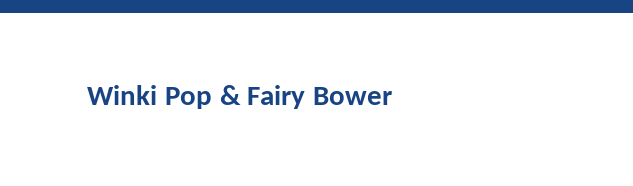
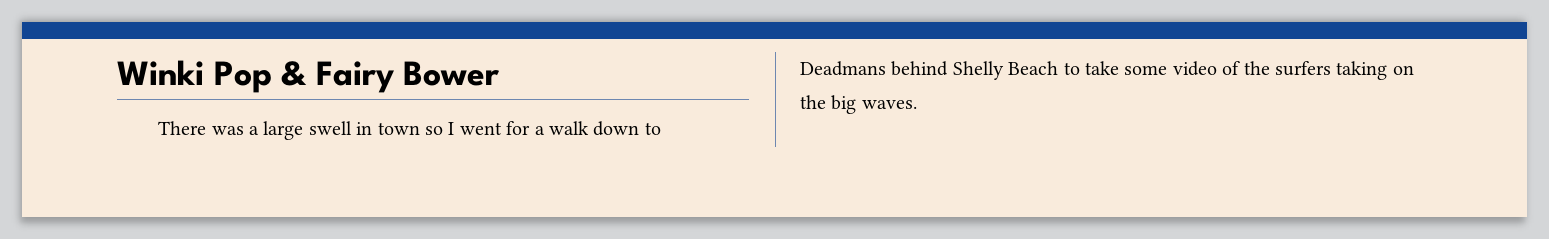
(393, 96) none -> [158,121,661,140] [800,61,1414,80] [800,95,917,114] // There was a large swell in town so I went for a walk down to Deadmans behind Shelly Beach to take some video of the surfers taking on the big waves.

